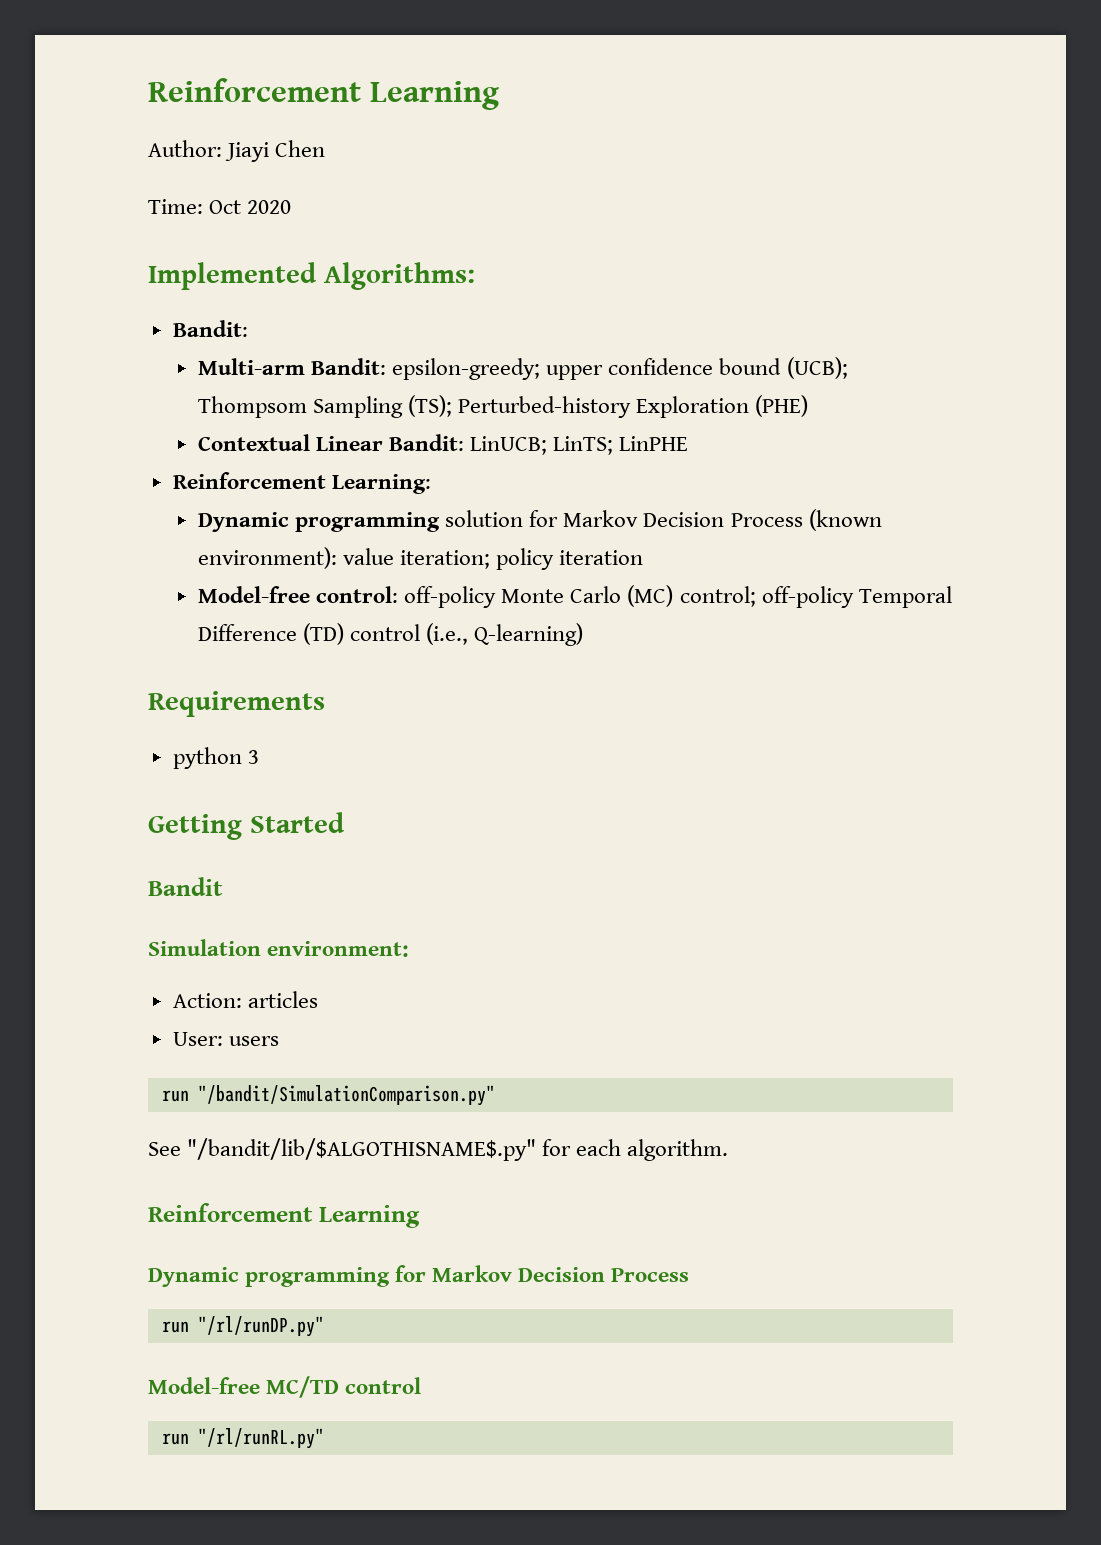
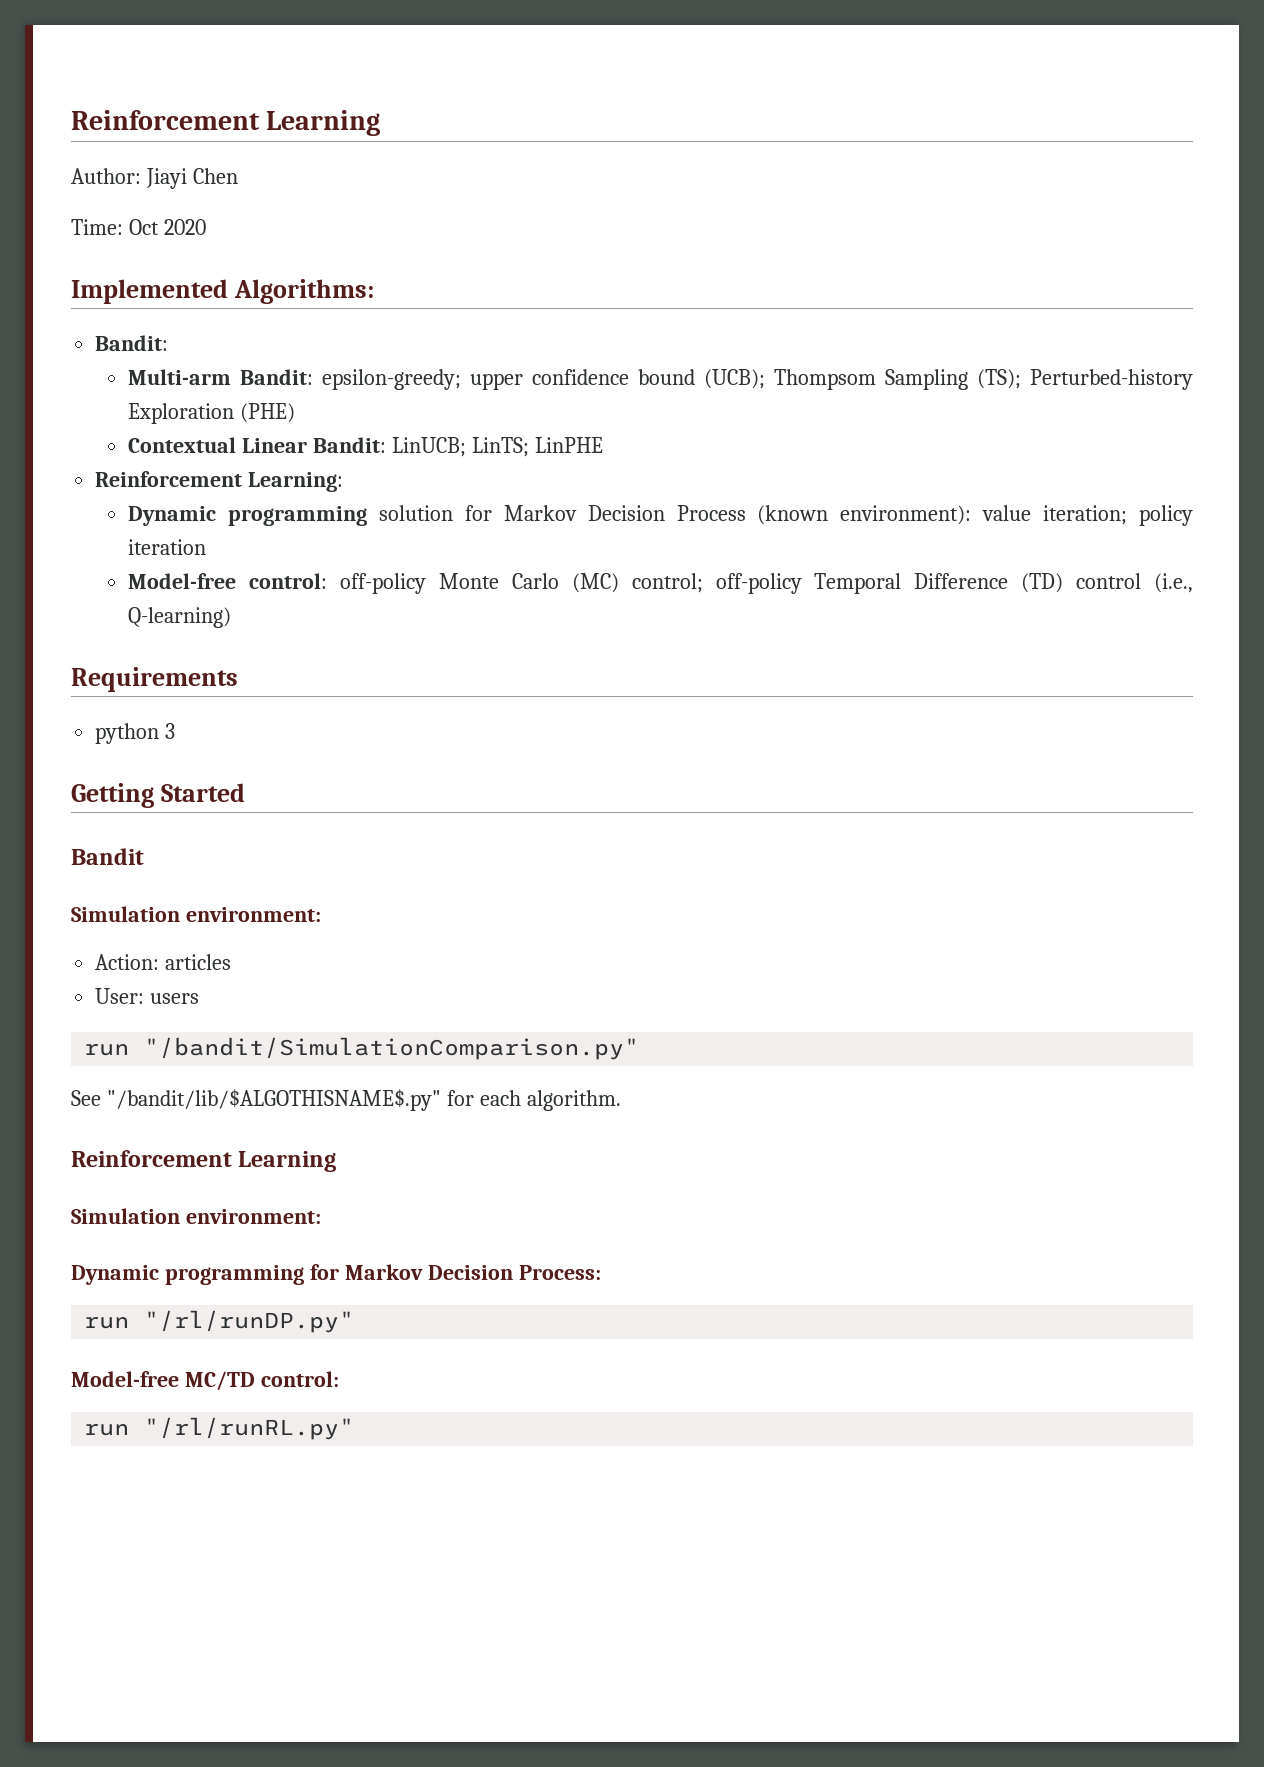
(420, 1216) none -> [71,1208,321,1224] // Simulation environment:
[611,1268,690,1282] Process -> [518,1265,601,1280] Process:
[345,1377,422,1394] control -> [260,1371,339,1387] control:

